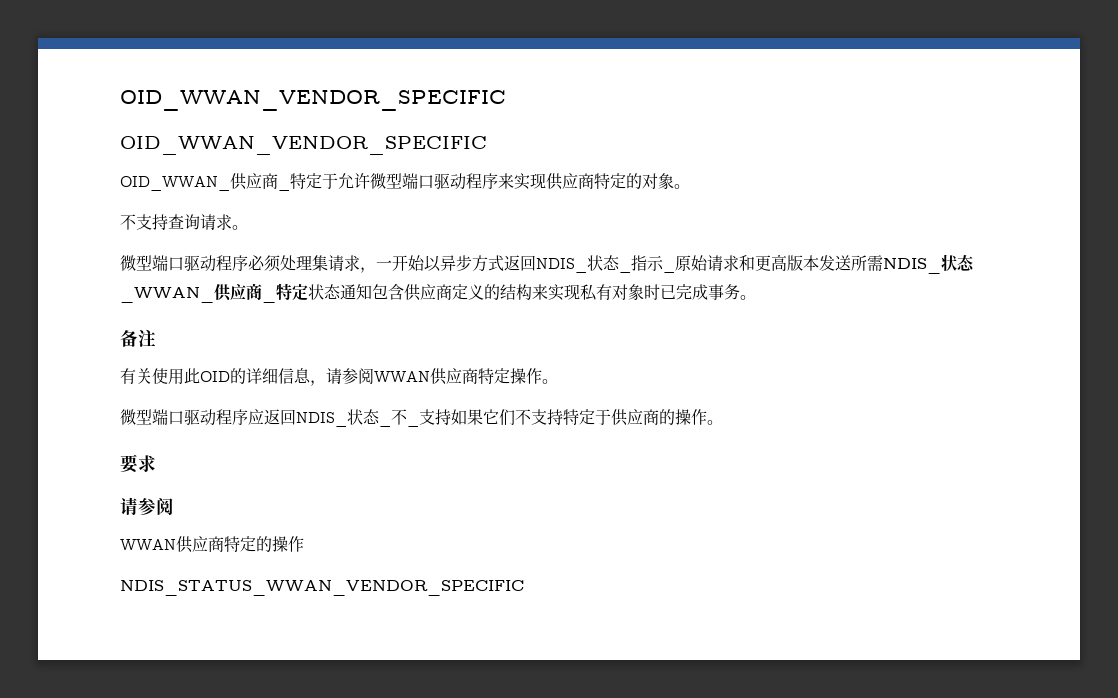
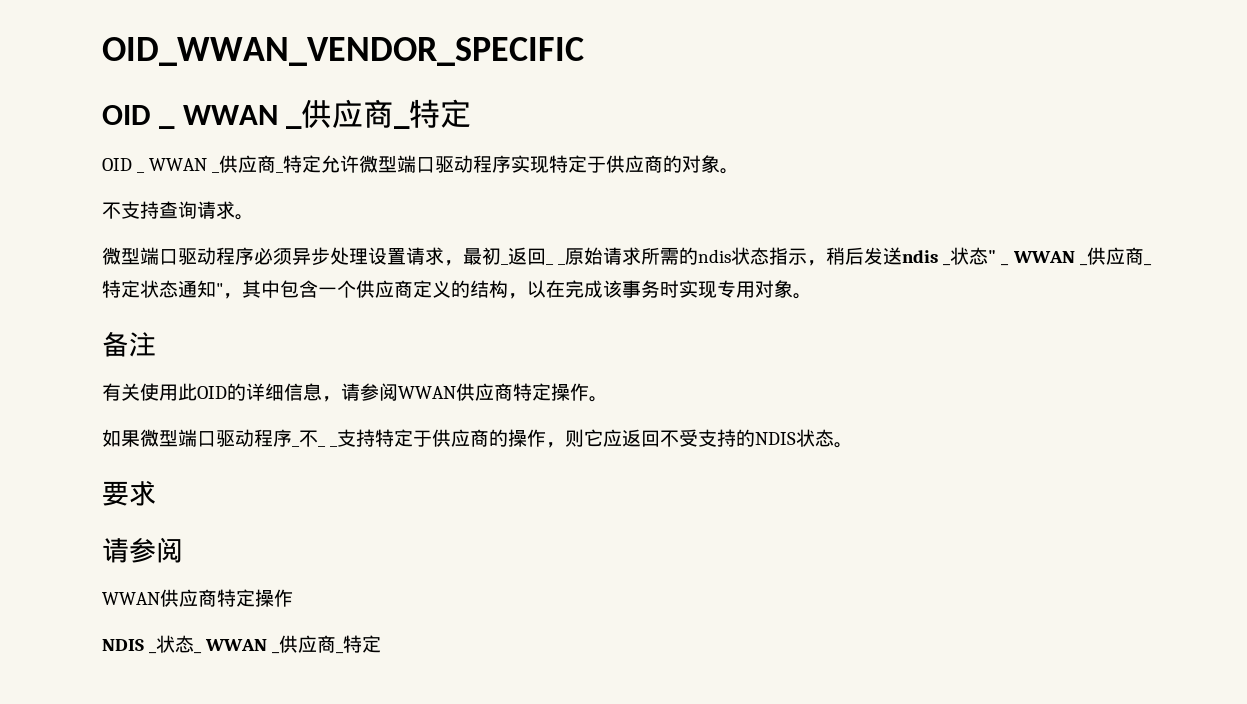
[120,90,506,111] [120,136,487,155] [120,173,338,191] OID_WWAN_VENDOR_SPECIFIC // OID_WWAN_VENDOR_SPECIFIC // OID_WWAN_供应商_特定于 -> [102,37,584,66] [102,105,151,125] [159,125,176,129] [182,105,278,125] [286,99,472,129] [102,158,132,171] [137,171,146,173] [149,158,208,171] [212,155,322,173] OID_WWAN_VENDOR_SPECIFIC // OID _ WWAN _供应商_特定 // OID _ WWAN _供应商_特定
[498,173,626,190] 来实现供应商特定 -> [511,155,664,173] 实现特定于供应商
[280,254,975,274] [120,287,214,303] 处理集请求，一开始以异步方式返回NDIS_状态_指示_原始请求和更高版本发送所需NDIS_状态_WWAN_ -> [292,247,939,266] [943,247,997,266] [1001,263,1010,266] [1012,251,1075,263] [1079,263,1088,266] 异步处理设置请求，最初_返回_ _原始请求所需的ndis状态指示，稍后发送ndis _状态" _ WWAN _
[372,284,740,301] 包含供应商定义的结构来实现私有对象时已完成事务 -> [216,280,793,299] "，其中包含一个供应商定义的结构，以在完成该事务时实现专用对象
[120,409,531,427] 微型端口驱动程序应返回NDIS_状态_不_支持如果它们不 -> [102,429,339,447] 如果微型端口驱动程序_不_ _
(707, 417) none -> [546,429,835,448] ，则它应返回不受支持的NDIS状态
[256,536,272,552] 的 -> (255, 598) none
[120,580,524,596] NDIS_STATUS_WWAN_VENDOR_SPECIFIC -> [102,639,144,651] [149,635,203,654] [205,639,268,651] [272,635,382,654] NDIS _状态_ WWAN _供应商_特定

